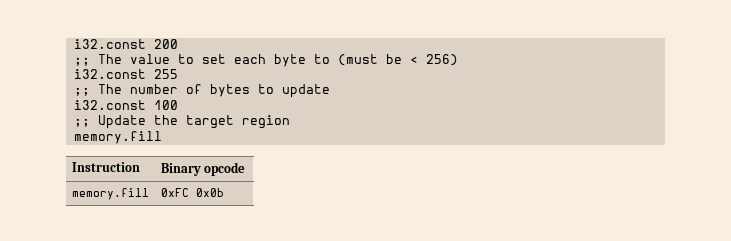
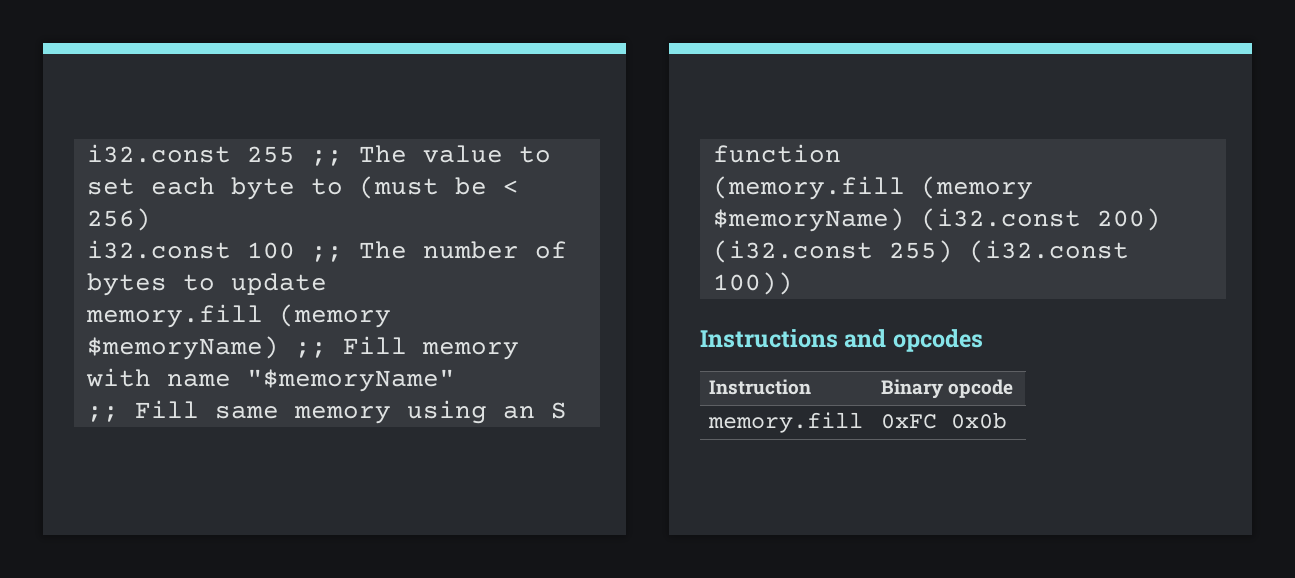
[74,39,179,49] i32.const 200 // -> [86,144,295,163] i32.const 255
[154,69,179,79] 255 // -> [246,242,295,259] 100
[74,100,179,110] [74,115,291,129] [74,131,163,144] i32.const 100 // ;; Update the target region // memory.fill -> [85,304,391,328] [86,336,519,360] [85,368,455,392] [86,400,567,424] [712,144,841,163] [712,176,1033,200] [712,208,1161,232] [712,240,1129,263] [712,272,793,295] [700,329,983,352] memory.fill (memory $memoryName) ;; Fill memory with name "$memoryName" // ;; Fill same memory using an S function // (memory.fill (memory $memoryName) (i32.const 200) (i32.const 255) (i32.const 100)) // Instructions and opcodes

